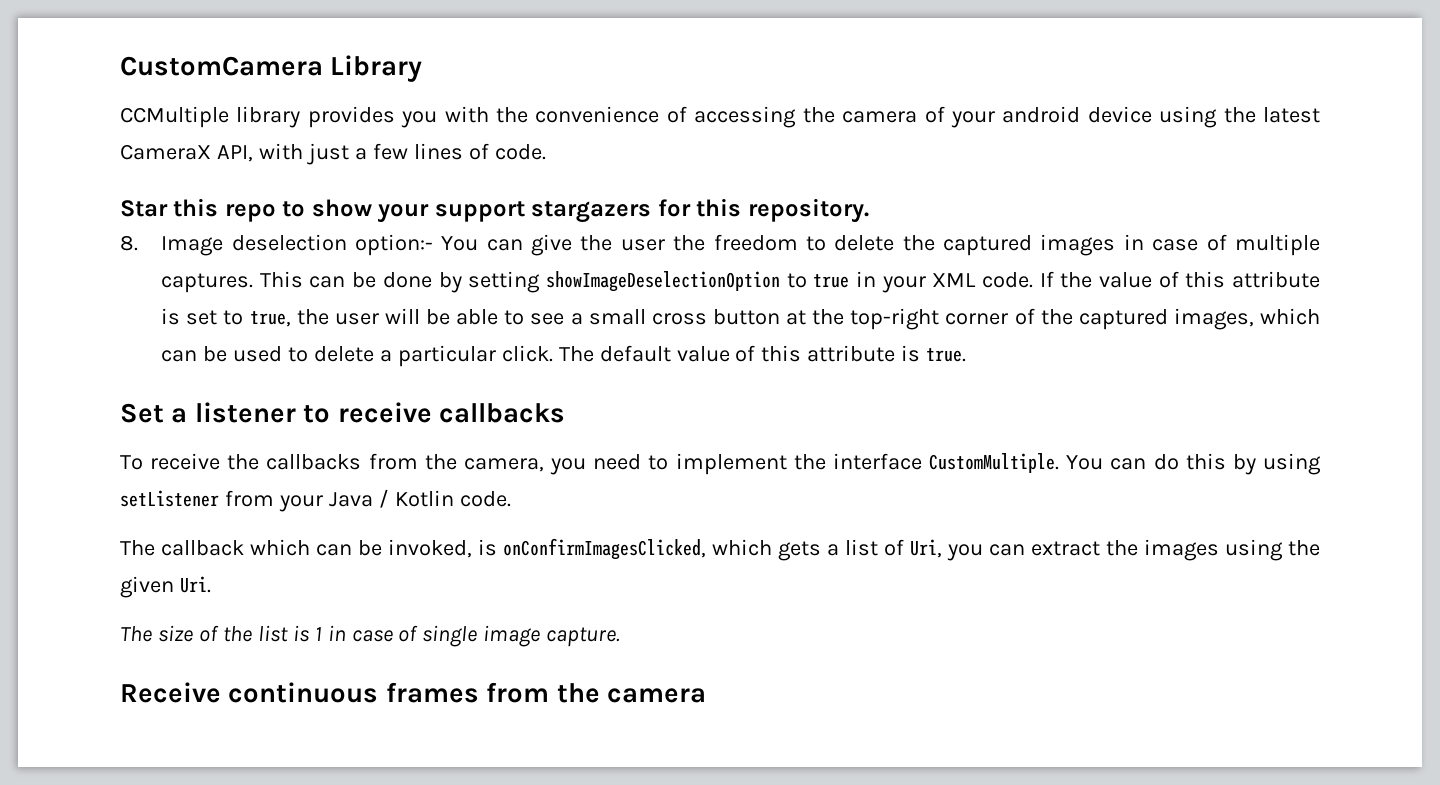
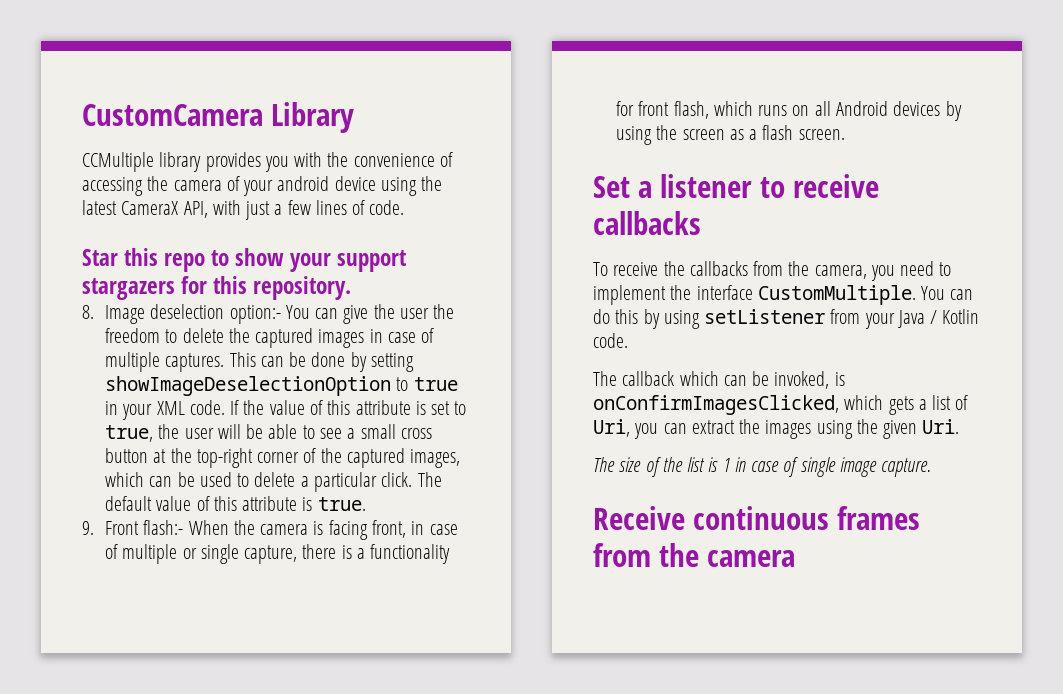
(967, 355) none -> [82,520,458,540] [105,544,451,564] [616,101,962,121] [616,125,845,145] // 9. Front flash:- When the camera is facing front, in case of multiple or single capture, there is a functionality for front flash, which runs on all Android devices by using the screen as a flash screen.

